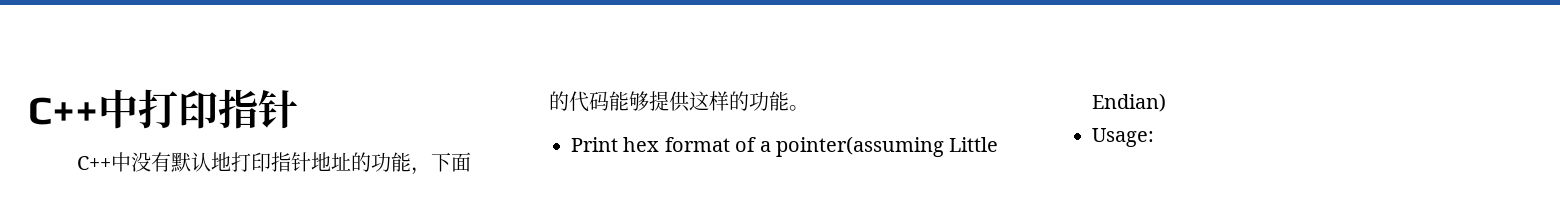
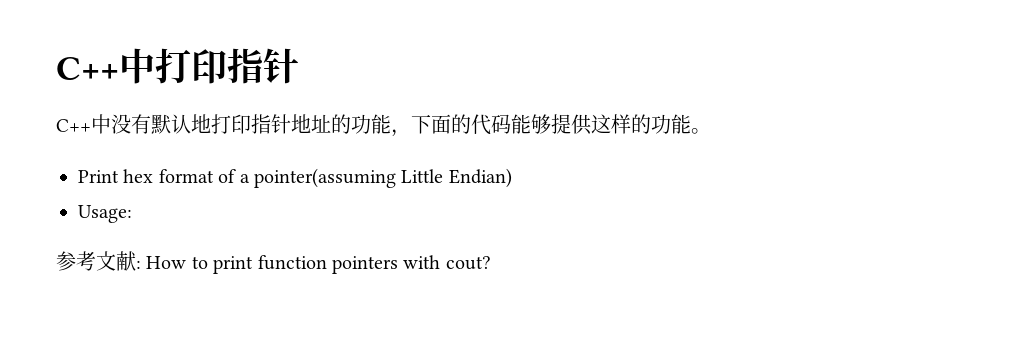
(1154, 137) none -> [56,251,491,274] // 参考文献: How to print function pointers with cout?

